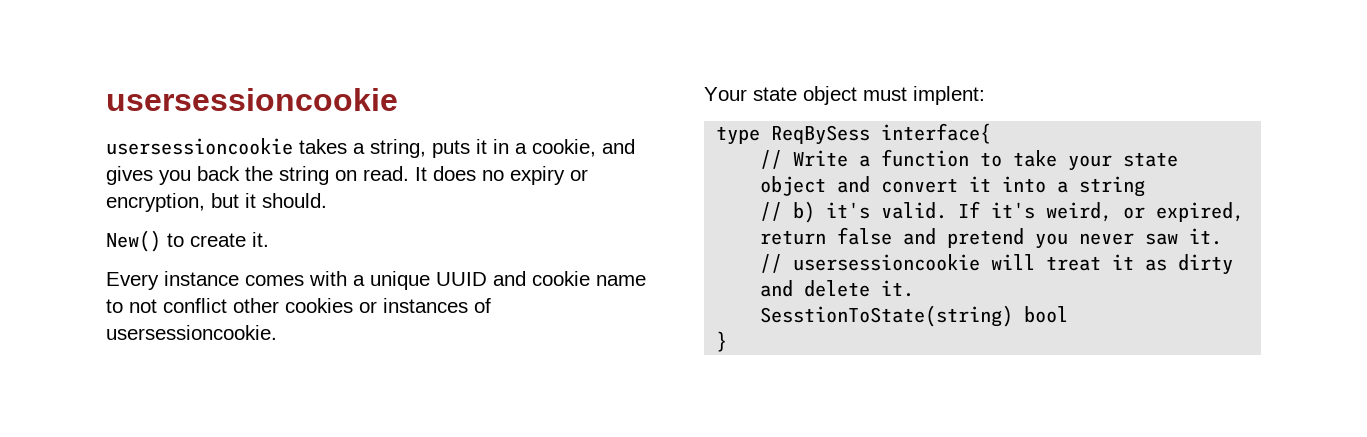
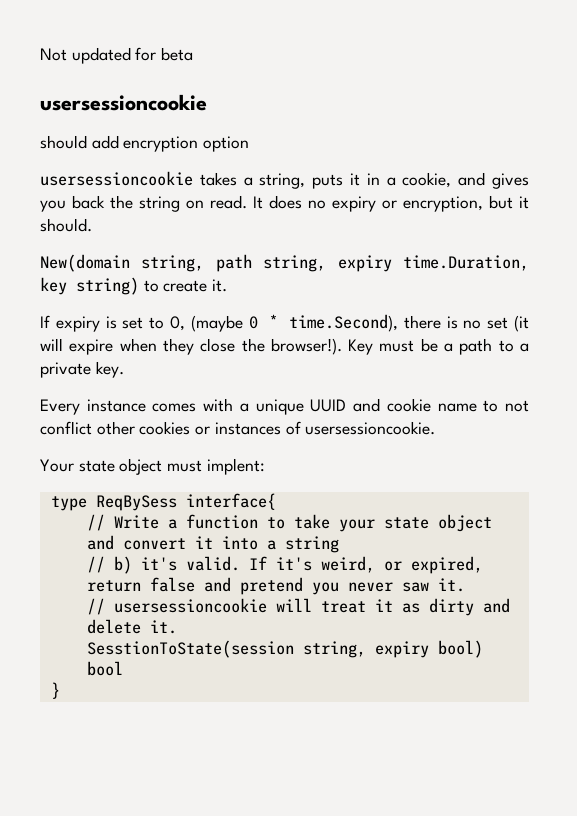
[106,88,398,111] usersessioncookie -> [40,47,194,64] [40,94,207,111] [40,135,250,152] Not updated for beta // usersessioncookie // should add encryption option
[106,230,269,252] New() to create it. -> [40,254,529,272] [40,277,228,295] [40,314,529,332] [40,338,530,355] [40,361,124,378] New(domain string, path string, expiry time.Duration, key string) to create it. // If expiry is set to 0, (maybe 0 * time.Second), there is no set (it will expire when they close the browser!). Key must be a path to a private key.
[760,305,1014,327] SesstionToState(string) -> [86,640,483,658] SesstionToState(session string, expiry bool)

